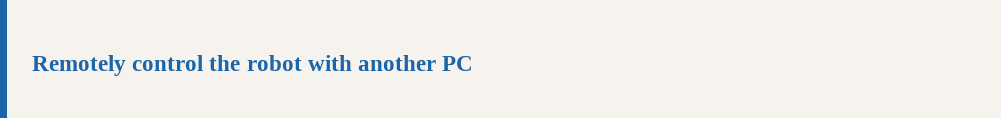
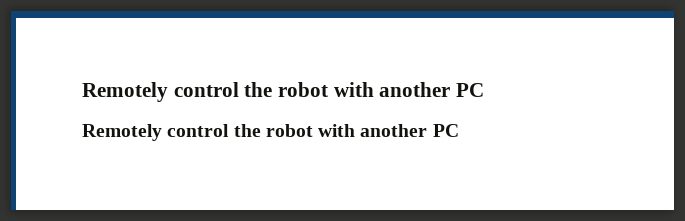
[32,55,474,76] Remotely control the robot with another PC -> [82,82,485,102] [82,124,459,141] Remotely control the robot with another PC // Remotely control the robot with another PC

